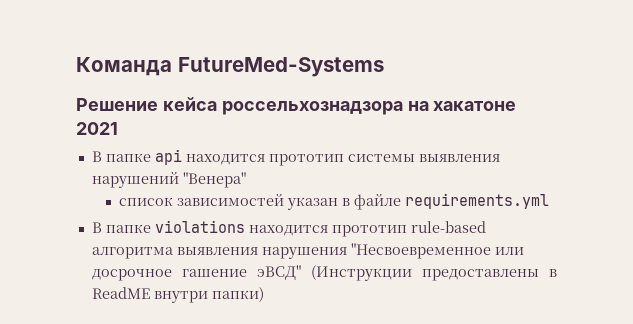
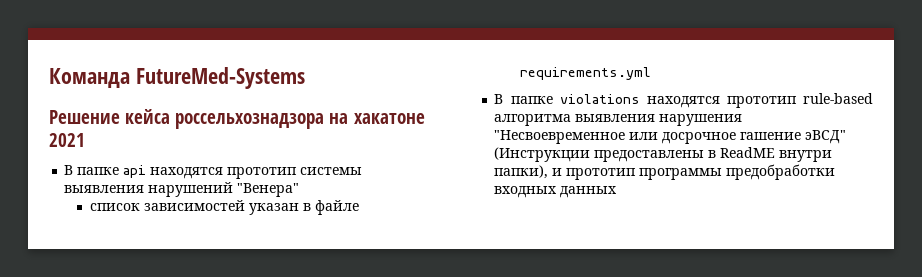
[185,154,265,165] находится -> [150,167,224,179] находятся
[248,225,328,236] находится -> [646,96,720,108] находятся
[211,287,264,302] папки) -> [494,164,836,180] [494,186,618,198] папки), и прототип программы предобработки входных данных

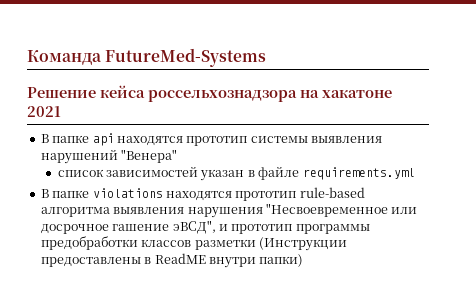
[805,130,847,144] эВСД" -> [172,220,370,234] [40,236,256,250] эВСД", и прототип программы предобработки классов разметки
[494,164,836,180] [494,186,618,198] папки), и прототип программы предобработки входных данных -> [259,254,304,267] папки)

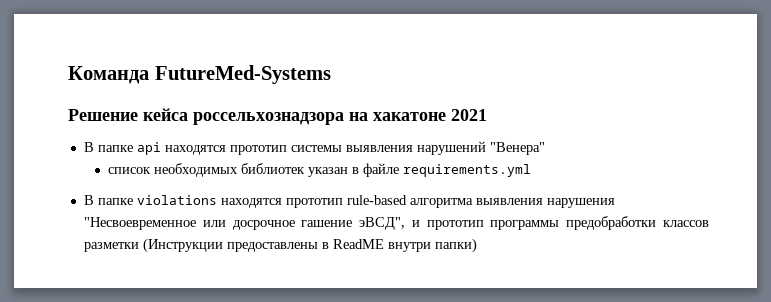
[106,166,199,177] зависимостей -> [154,163,306,177] необходимых библиотек

